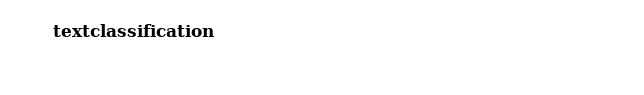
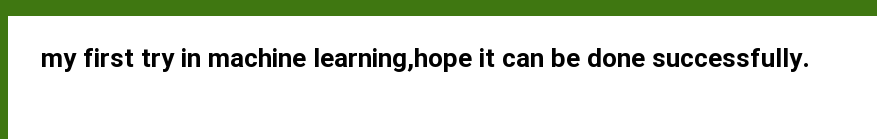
[53,24,214,37] textclassification -> [41,48,811,72] my first try in machine learning,hope it can be done successfully.

